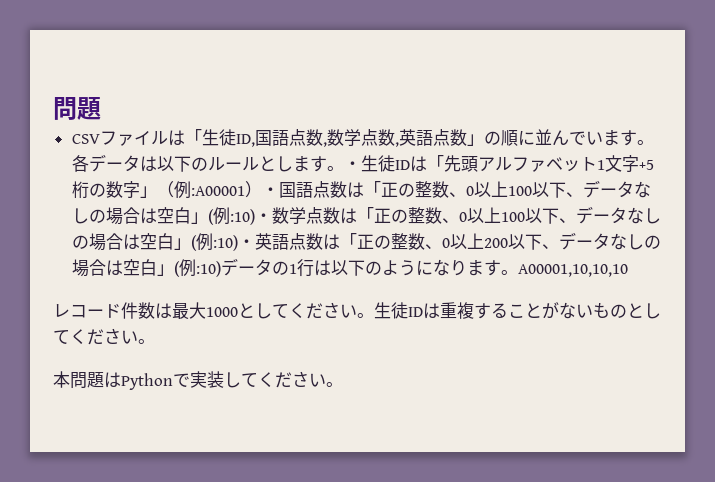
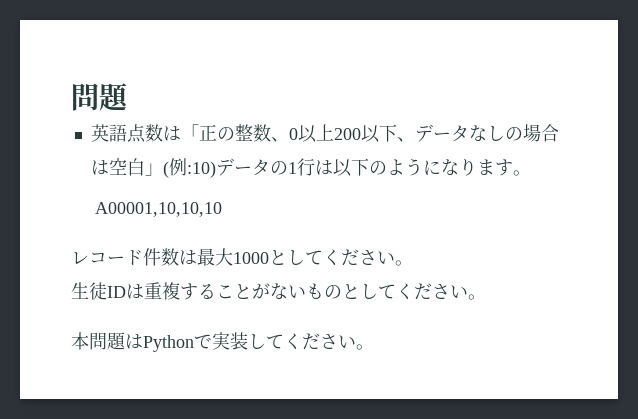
[71,129,654,147] [71,154,654,172] [71,180,651,199] [71,206,661,225] [71,233,255,251] CSVファイルは「生徒ID,国語点数,数学点数,英語点数」の順に並んでいます。各データは以下のルールとします。・生徒IDは「先頭アルファベット1文字+5桁の数字」（例:A00001）・国語点数は「正の整数、0以上100以下、データなしの場合は空白」(例:10)・数学点数は「正の整数、0以上100以下、データなしの場合は空白」(例:10)・ -> (130, 97) none
(518, 272) none -> (531, 173) //
(374, 315) none -> (413, 263) //

